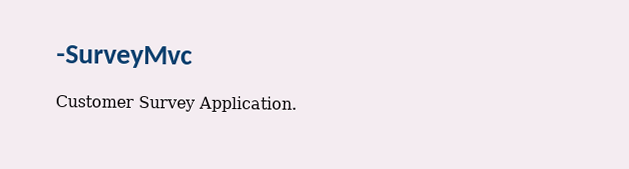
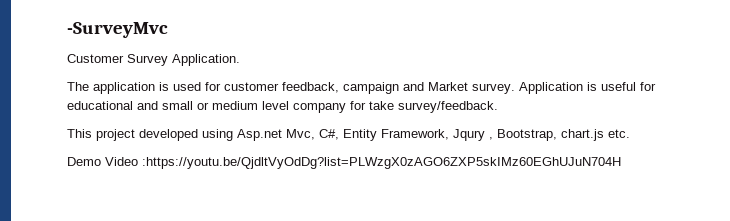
(297, 104) none -> [67,82,656,94] [67,101,498,113] [67,129,630,141] [67,157,621,169] // The application is used for customer feedback, campaign and Market survey. Application is useful for educational and small or medium level company for take survey/feedback. // This project developed using Asp.net Mvc, C#, Entity Framework, Jqury , Bootstrap, chart.js etc. // Demo Video :https://youtu.be/QjdltVyOdDg?list=PLWzgX0zAGO6ZXP5skIMz60EGhUJuN704H

